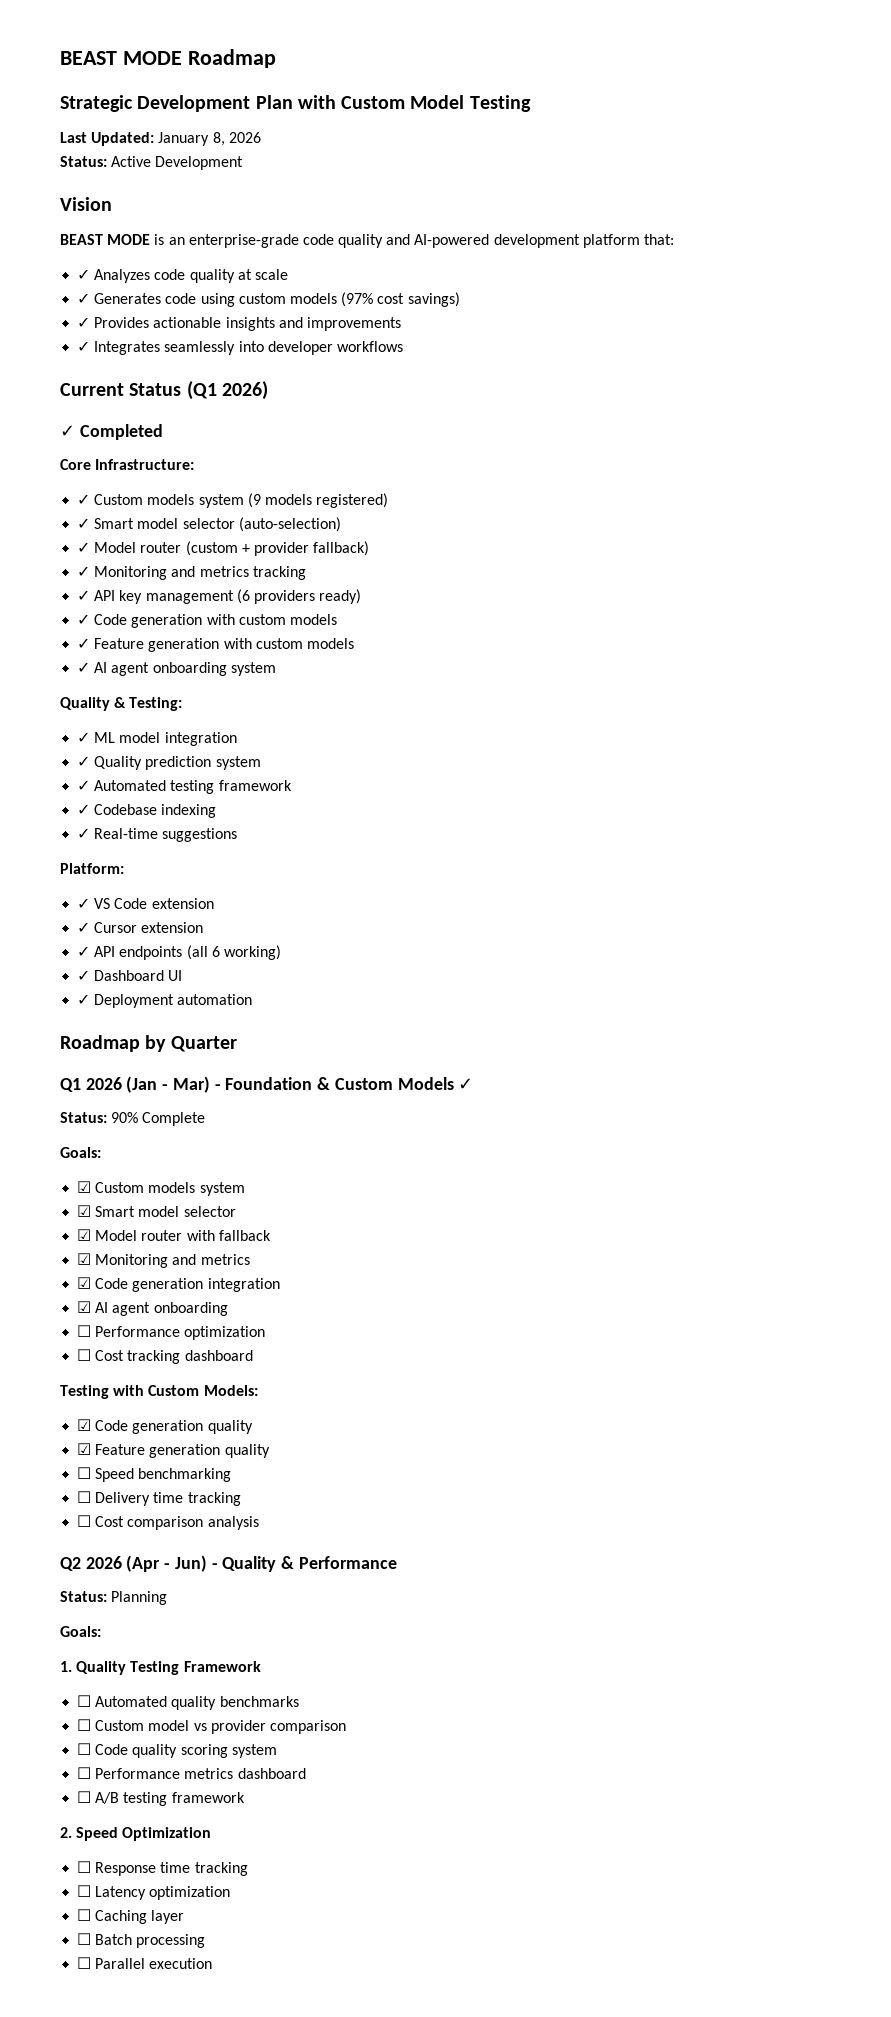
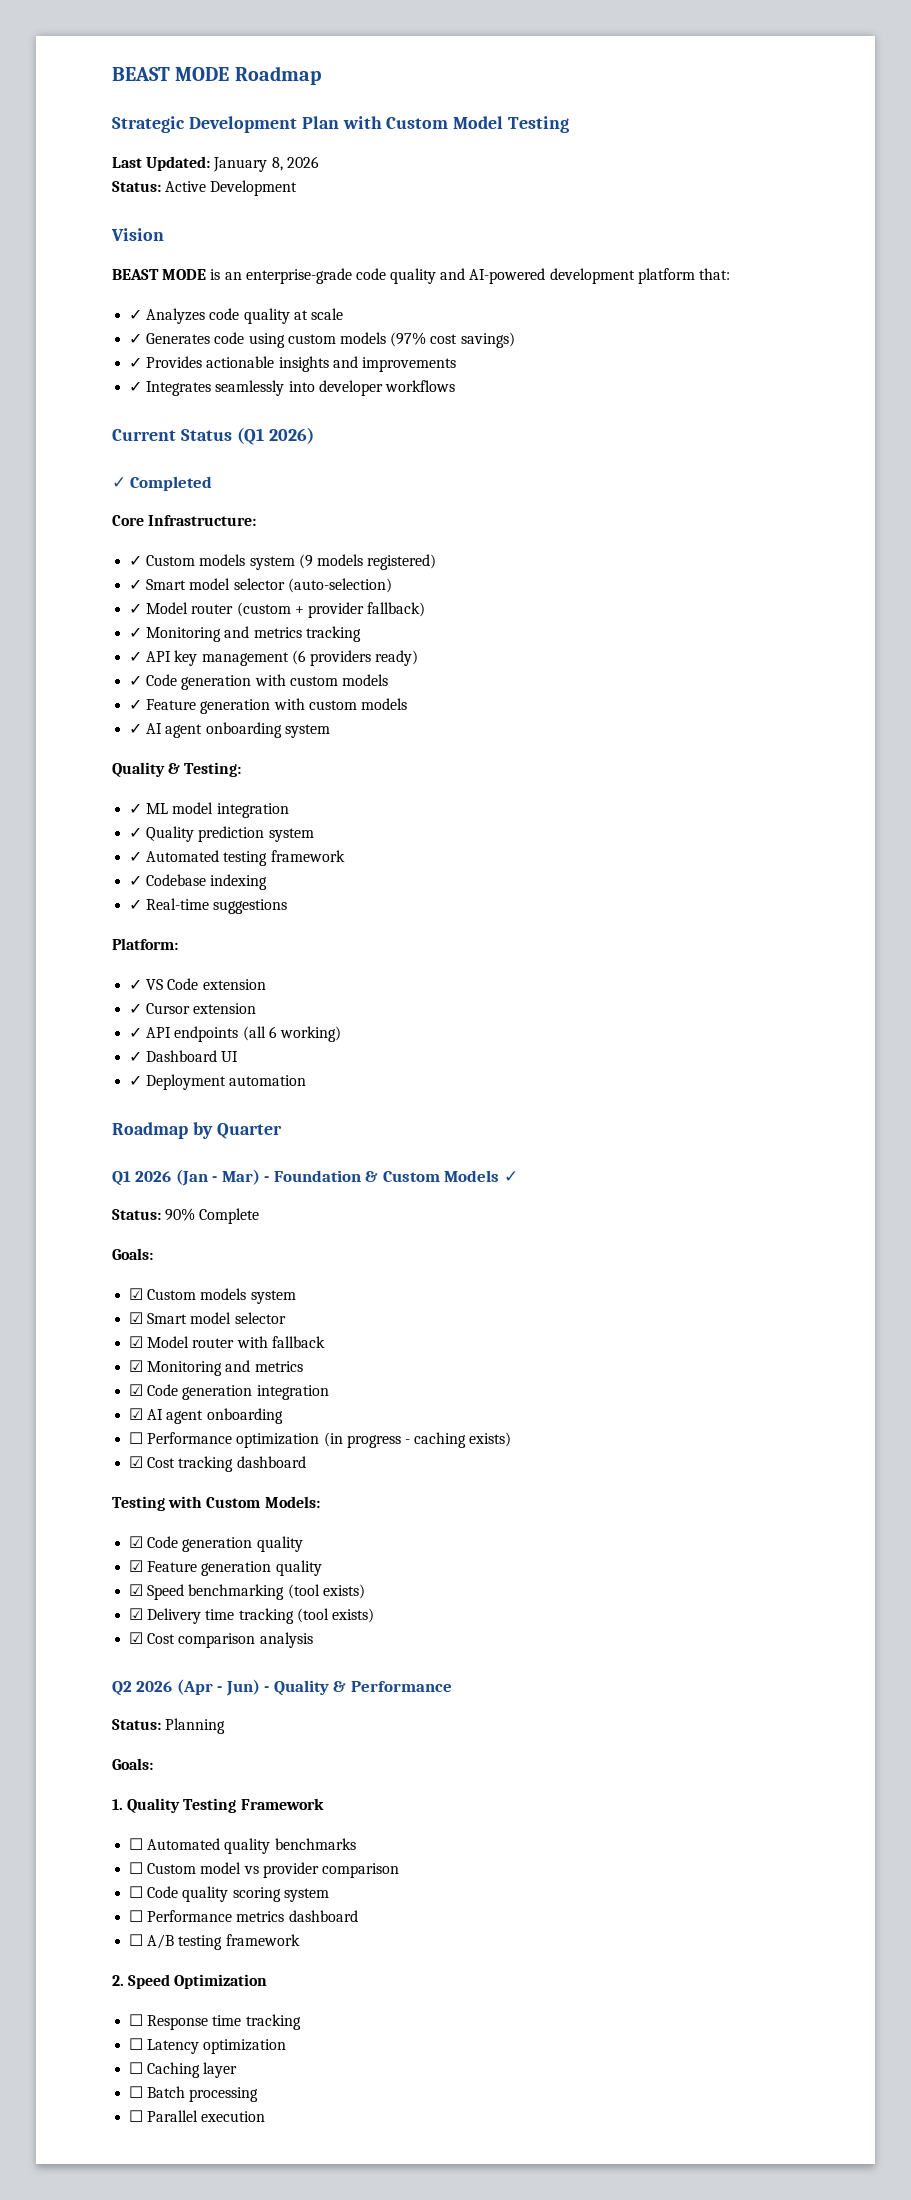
[77,1349,92,1361] // ☐ -> [323,1432,512,1448] [129,1456,144,1468] (in progress - caching exists) // ☑
[77,1467,92,1479] ☐ -> [129,1584,144,1596] ☑
[77,1491,92,1503] // ☐ -> [287,1584,365,1599] [129,1608,144,1620] (tool exists) // ☑
[77,1515,92,1527] // ☐ -> [296,1608,374,1623] [129,1632,144,1644] (tool exists) // ☑

